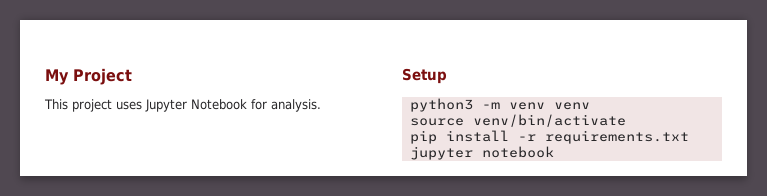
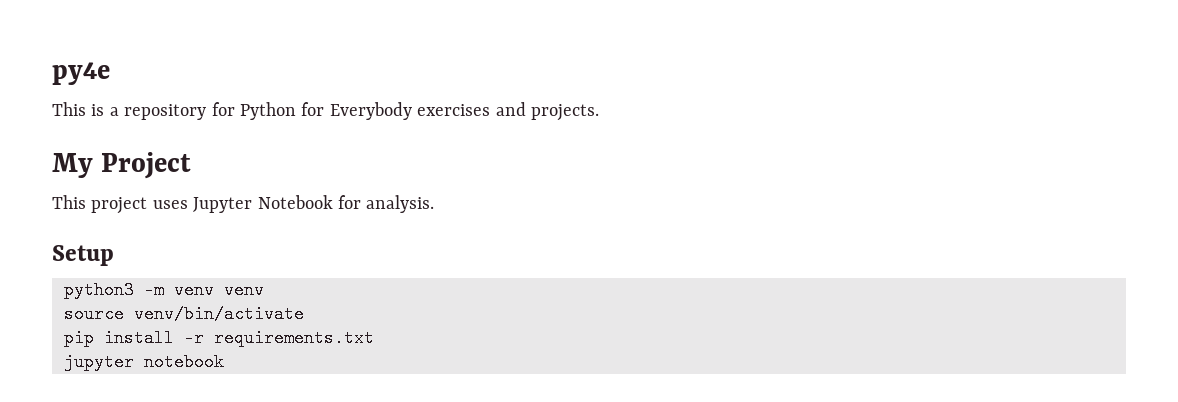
(45, 77) none -> [52,62,110,85] [52,102,599,121] py4e // This is a repository for Python for Everybody exercises and projects. //

